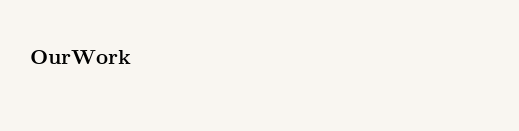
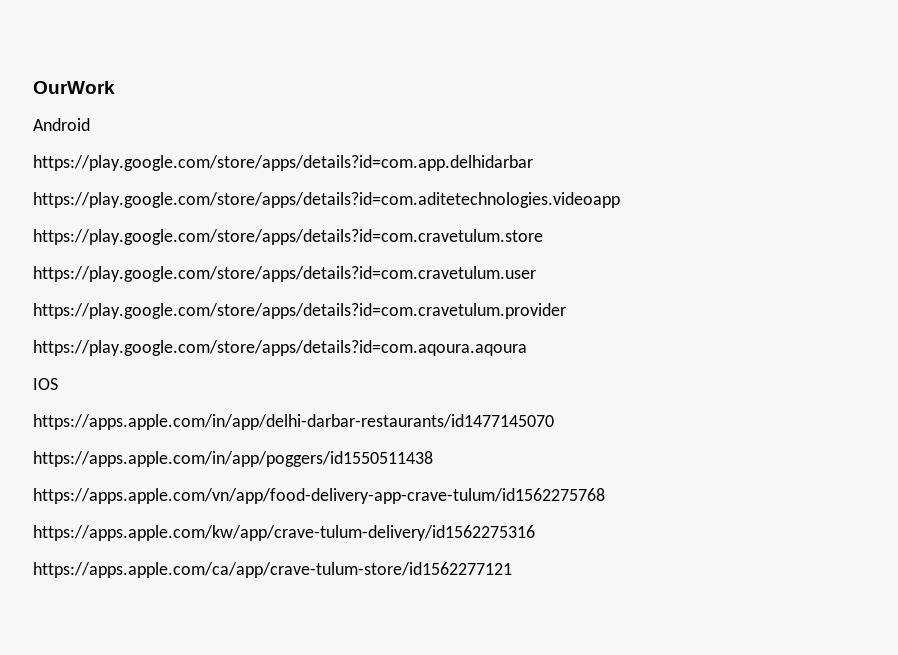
(131, 57) none -> [33,118,90,131] [33,155,533,171] [33,192,620,208] [33,229,543,245] [33,266,536,282] [33,303,566,319] [33,340,527,356] [33,378,58,390] [33,414,554,430] [33,451,433,467] [33,488,605,504] [33,525,535,541] [33,562,512,578] // Android // https://play.google.com/store/apps/details?id=com.app.delhidarbar // https://play.google.com/store/apps/details?id=com.aditetechnologies.videoapp // https://play.google.com/store/apps/details?id=com.cravetulum.store // https://play.google.com/store/apps/details?id=com.cravetulum.user // https://play.google.com/store/apps/details?id=com.cravetulum.provider // https://play.google.com/store/apps/details?id=com.aqoura.aqoura // IOS // https://apps.apple.com/in/app/delhi-darbar-restaurants/id1477145070 // https://apps.apple.com/in/app/poggers/id1550511438 // https://apps.apple.com/vn/app/food-delivery-app-crave-tulum/id1562275768 // https://apps.apple.com/kw/app/crave-tulum-delivery/id1562275316 // https://apps.apple.com/ca/app/crave-tulum-store/id1562277121

